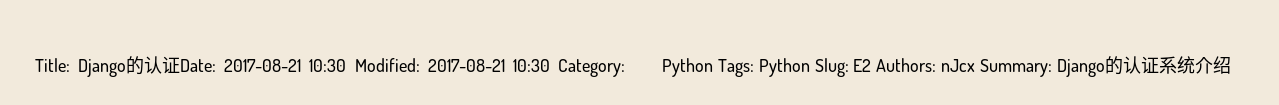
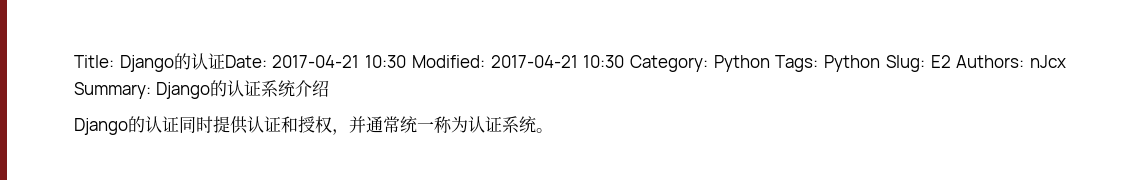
[224,59,302,72] 2017-08-21 -> [272,55,360,68] 2017-04-21
[427,59,505,72] 2017-08-21 -> [490,55,578,68] 2017-04-21
(1231, 65) none -> [74,116,553,135] // Django的认证同时提供认证和授权，并通常统一称为认证系统。

